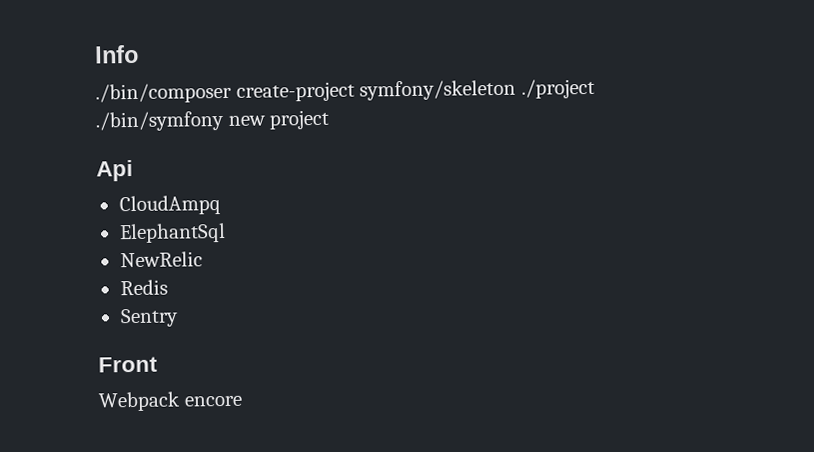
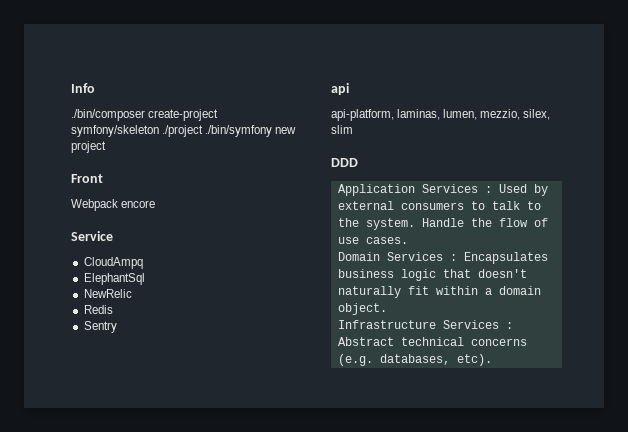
[96,160,133,182] Api -> [71,174,103,183] [71,199,156,211] [71,231,113,241] Front // Webpack encore // Service
[98,356,158,373] [98,391,242,412] Front // Webpack encore -> [331,83,349,95] [331,109,551,121] [331,125,353,134] [331,158,358,167] [337,184,548,196] [337,201,541,210] [337,218,548,230] [337,237,408,244] [337,252,548,264] [337,269,527,281] [337,286,541,298] [337,303,387,315] [337,320,513,329] [337,337,527,346] [337,354,492,366] api // api-platform, laminas, lumen, mezzio, silex, slim // DDD // Application Services : Used by external consumers to talk to the system. Handle the flow of use cases. // Domain Services : Encapsulates business logic that doesn't naturally fit within a domain object. // Infrastructure Services : Abstract technical concerns (e.g. databases, etc).

